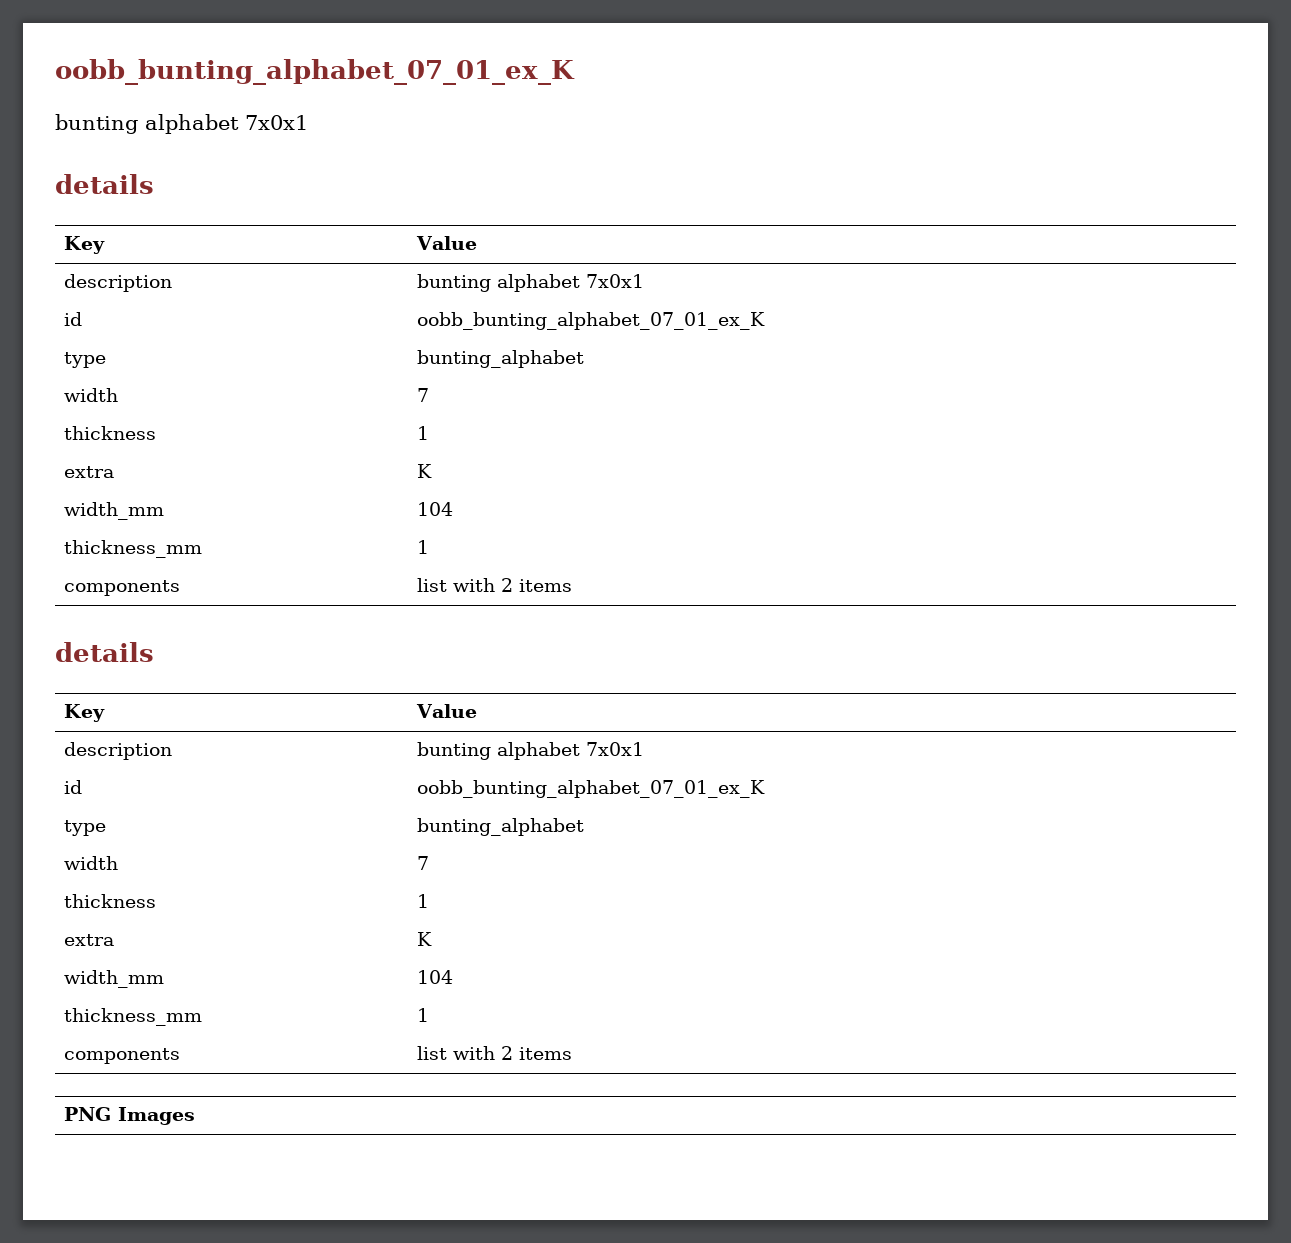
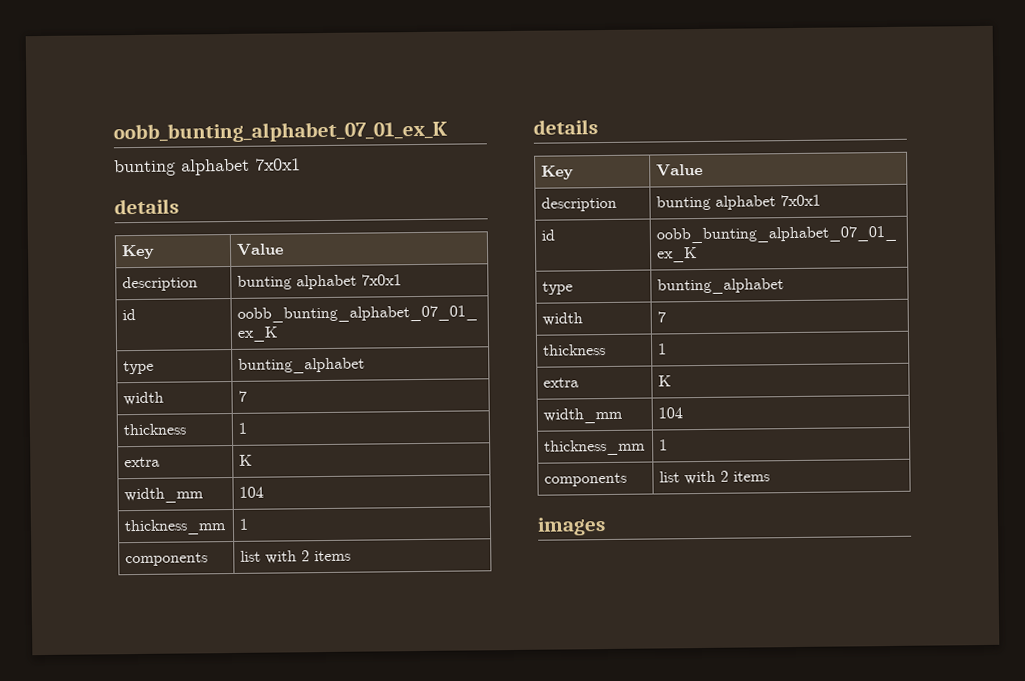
[63,1107,195,1125] // PNG Images -> [537,517,606,536] // images

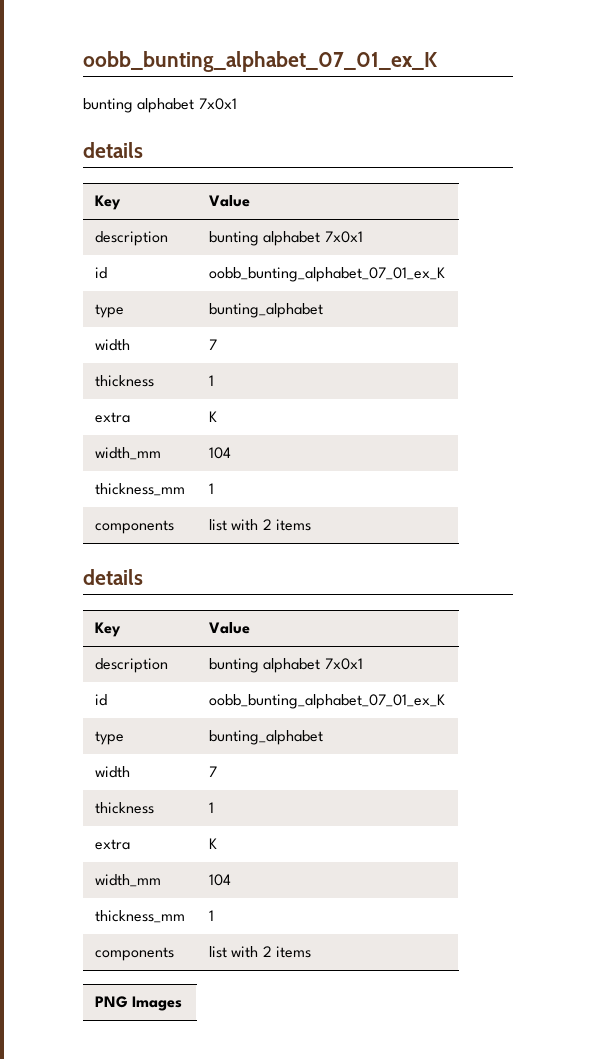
[537,517,606,536] // images -> [94,996,183,1011] // PNG Images

